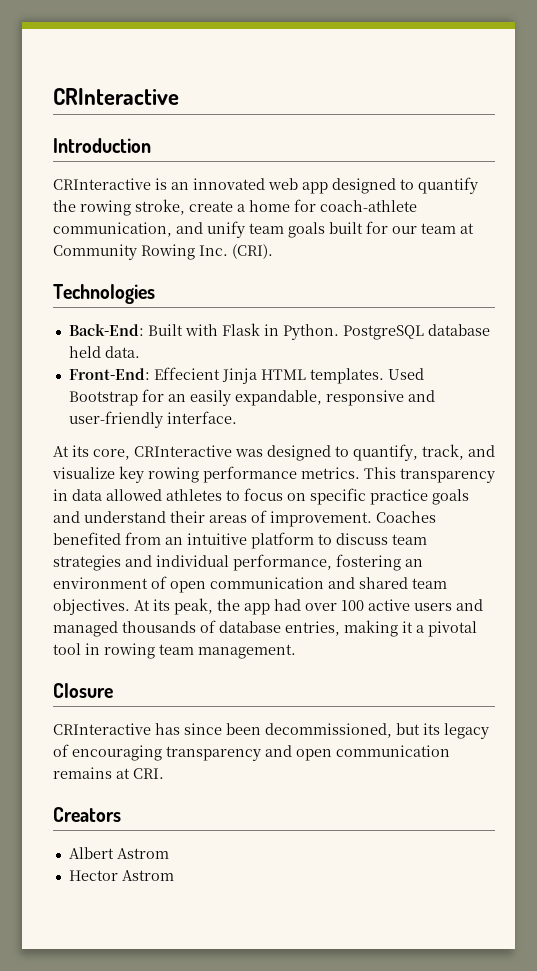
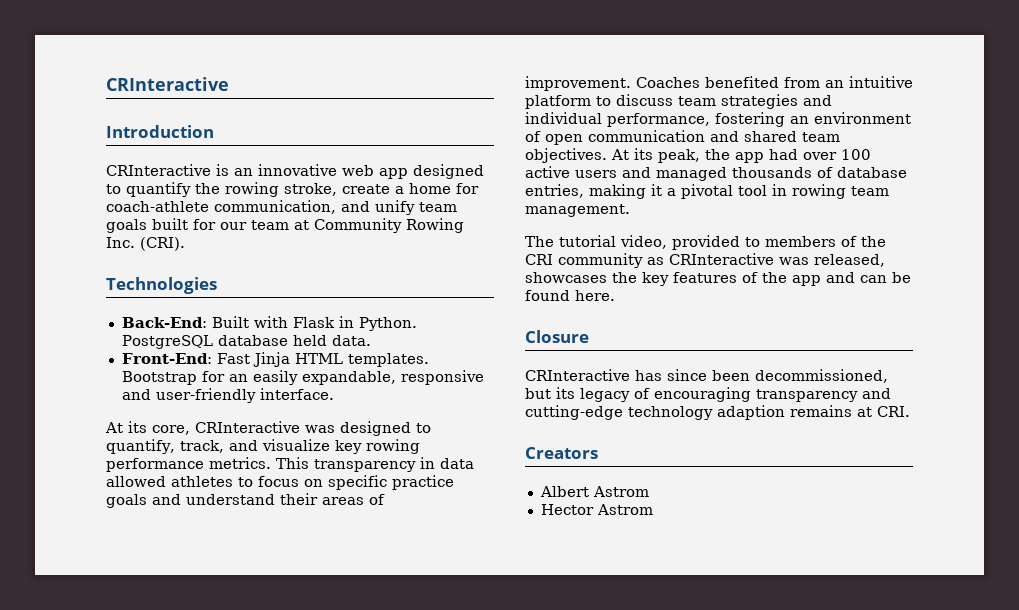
[193,178,265,190] innovated -> [258,164,337,176] innovative
[153,367,220,380] Effecient -> [216,353,250,364] Fast
[387,368,424,380] Used -> (429, 360) none
(296, 651) none -> [525,235,886,250] [525,253,885,268] [525,272,911,286] [525,290,615,301] // The tutorial video, provided to members of the CRI community as CRInteractive was released, showcases the key features of the app and can be found here.
[296,745,450,761] open communication -> [525,405,785,420] cutting-edge technology adaption

